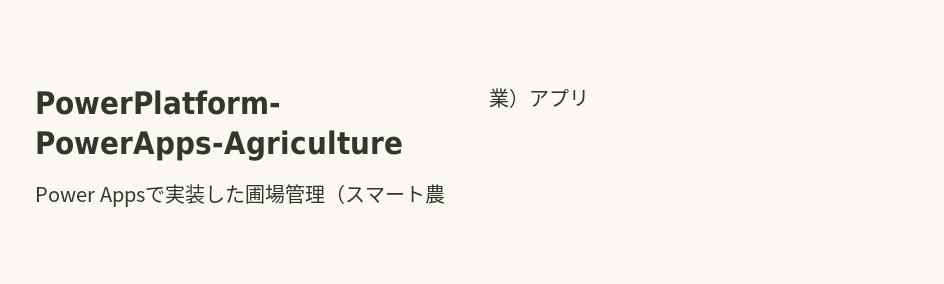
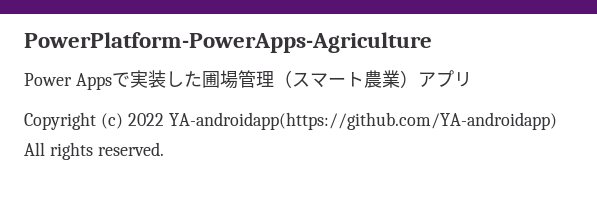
(589, 98) none -> [24,112,557,130] [24,142,164,160] // Copyright (c) 2022 YA-androidapp(https://github.com/YA-androidapp) All rights reserved.

